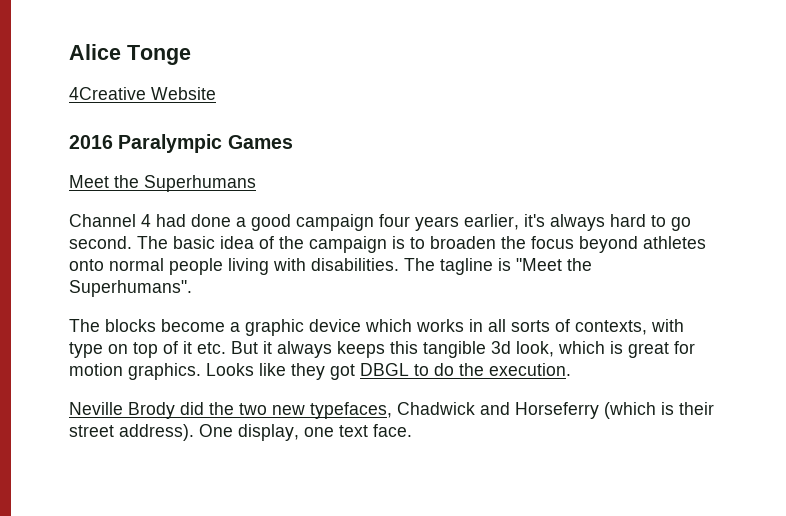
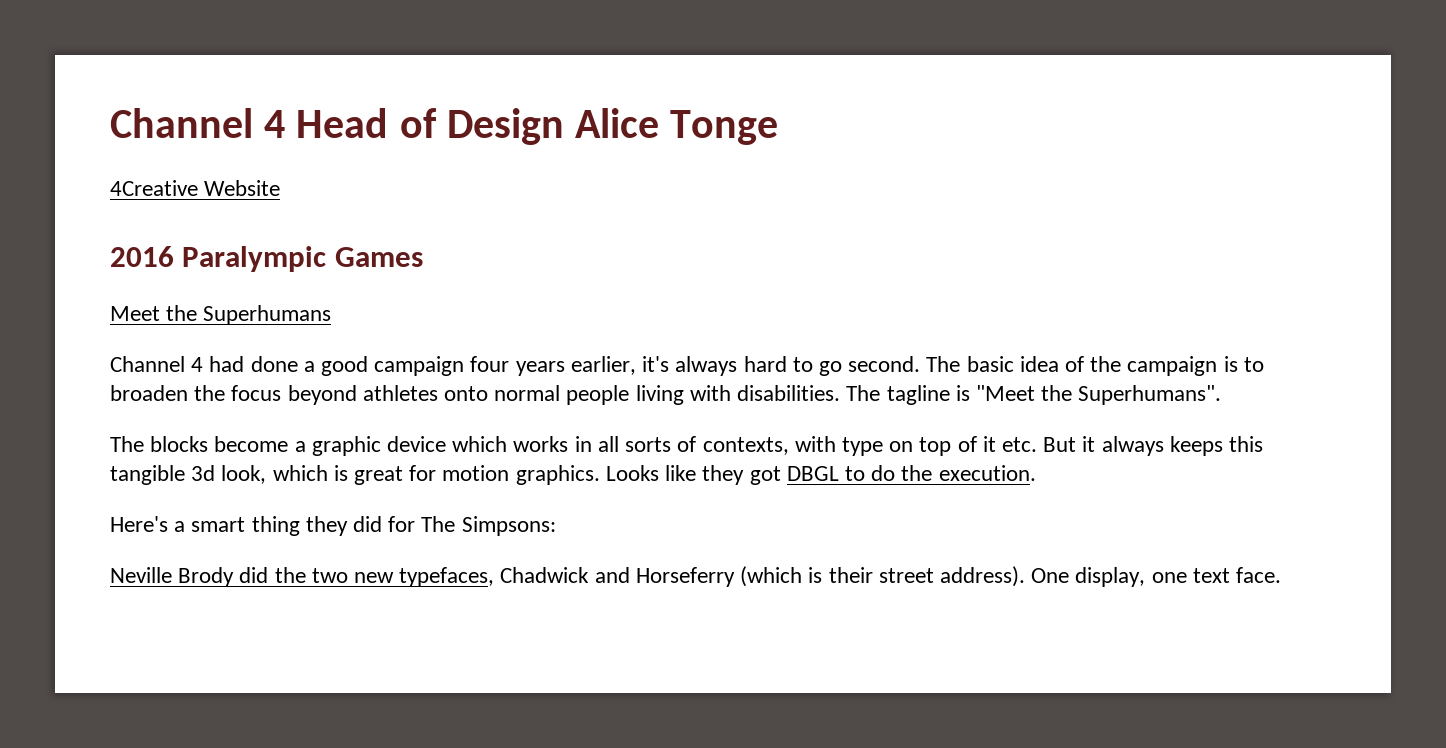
(69, 52) none -> [110,108,564,145] Channel 4 Head of Design
(571, 369) none -> [110,516,556,536] // Here's a smart thing they did for The Simpsons:

